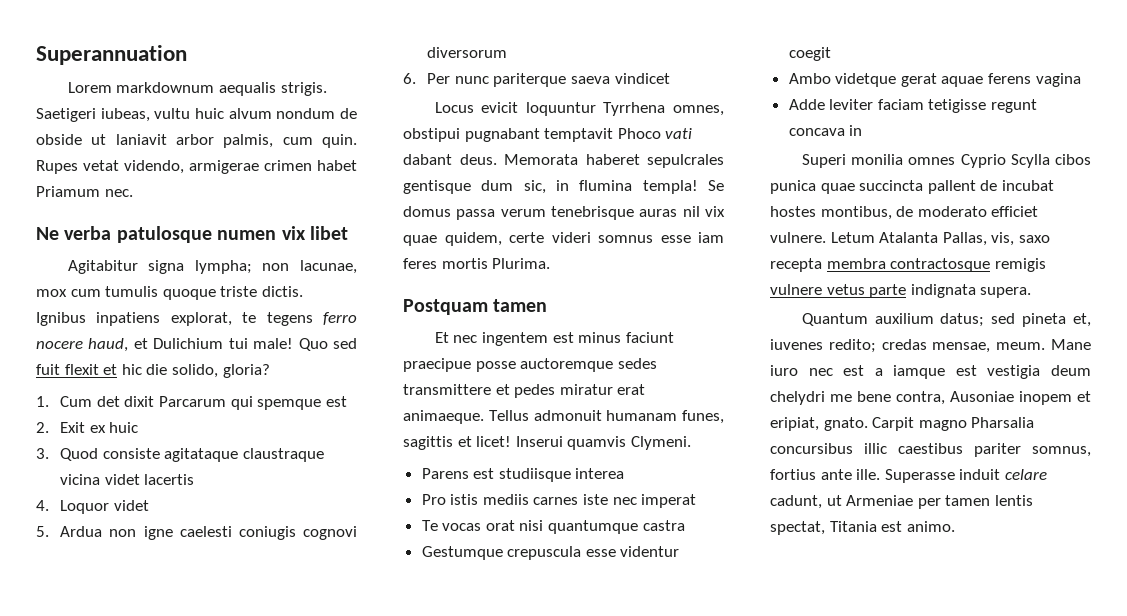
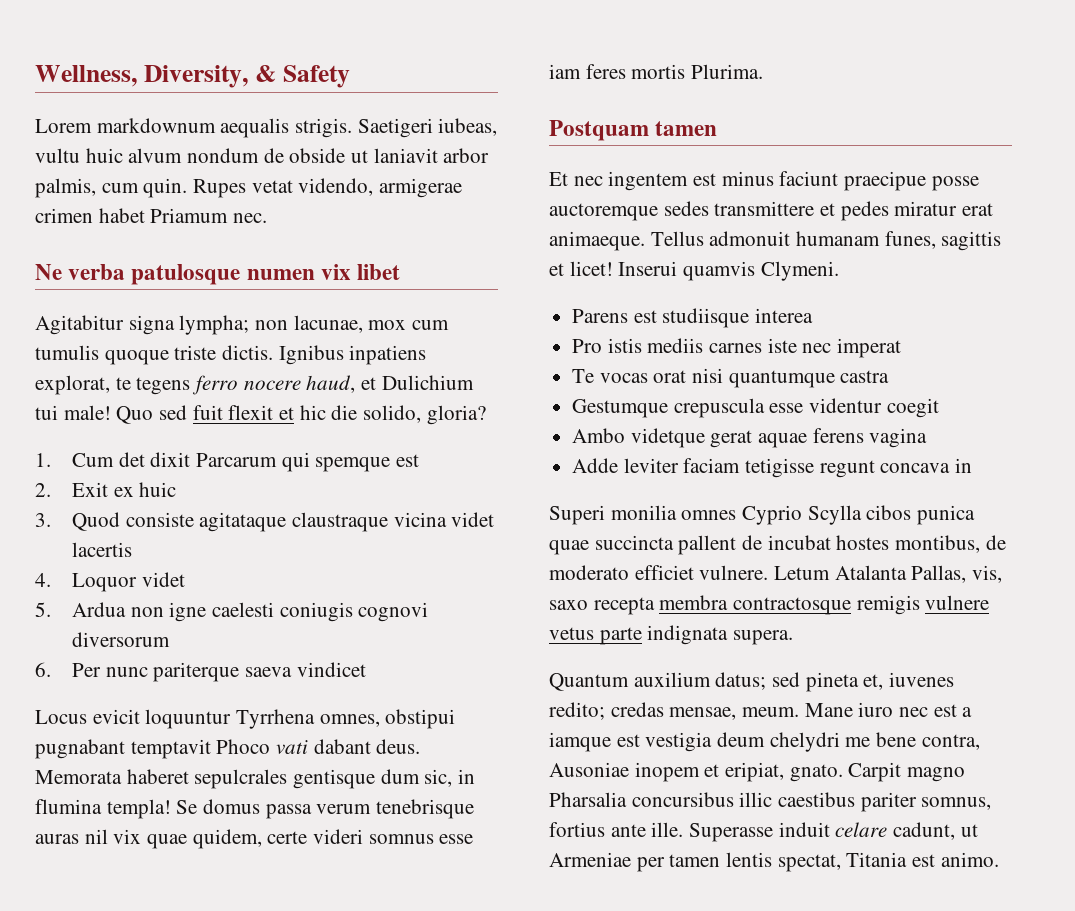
[36,45,187,65] Superannuation -> [35,65,350,88] Wellness, Diversity, & Safety

